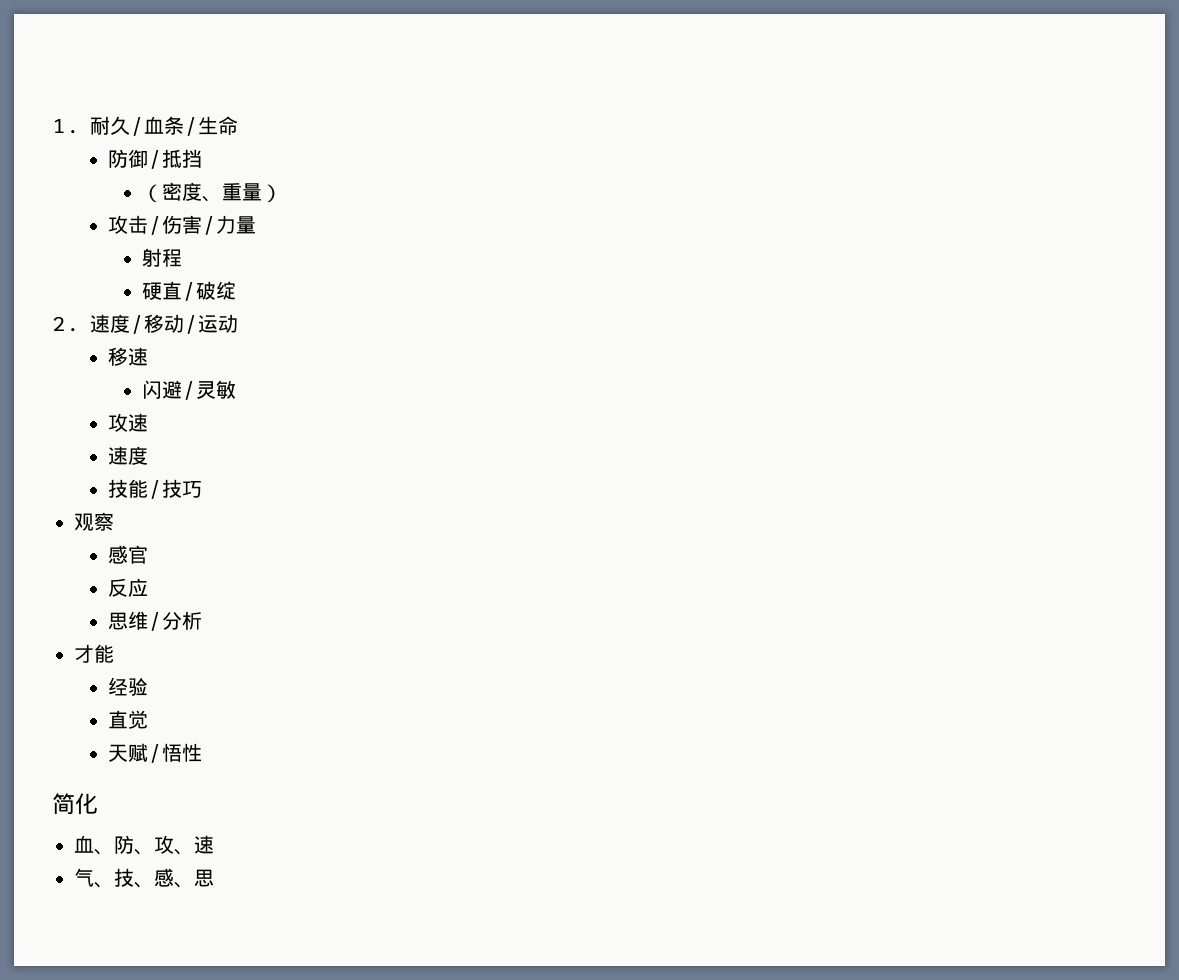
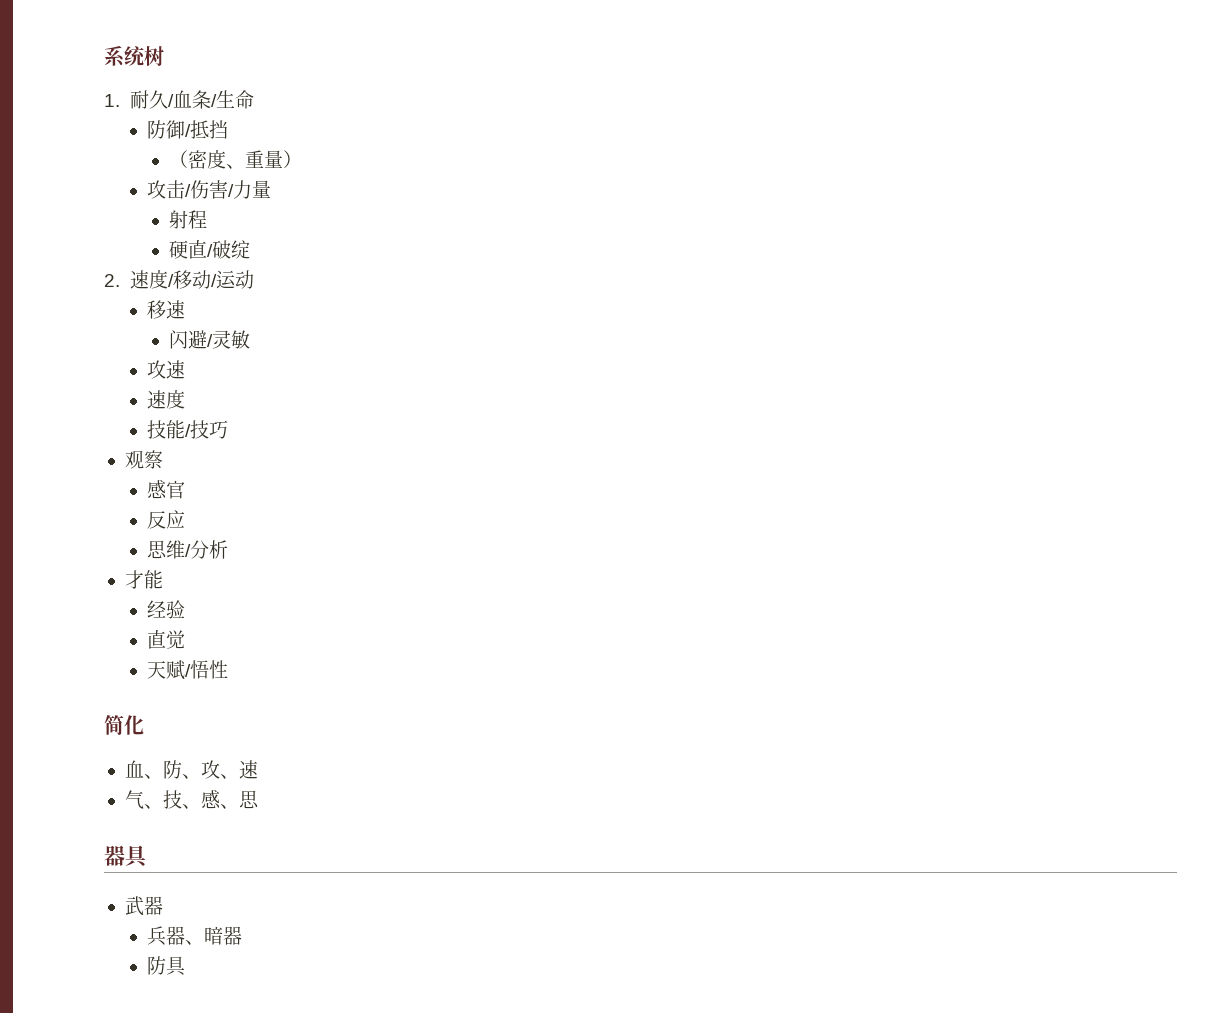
(52, 126) none -> [104,45,164,67] 系统树 //
(214, 878) none -> [104,845,149,868] [124,896,163,916] [147,926,243,946] [147,956,187,976] // 器具 // 武器 // 兵器、暗器 // 防具

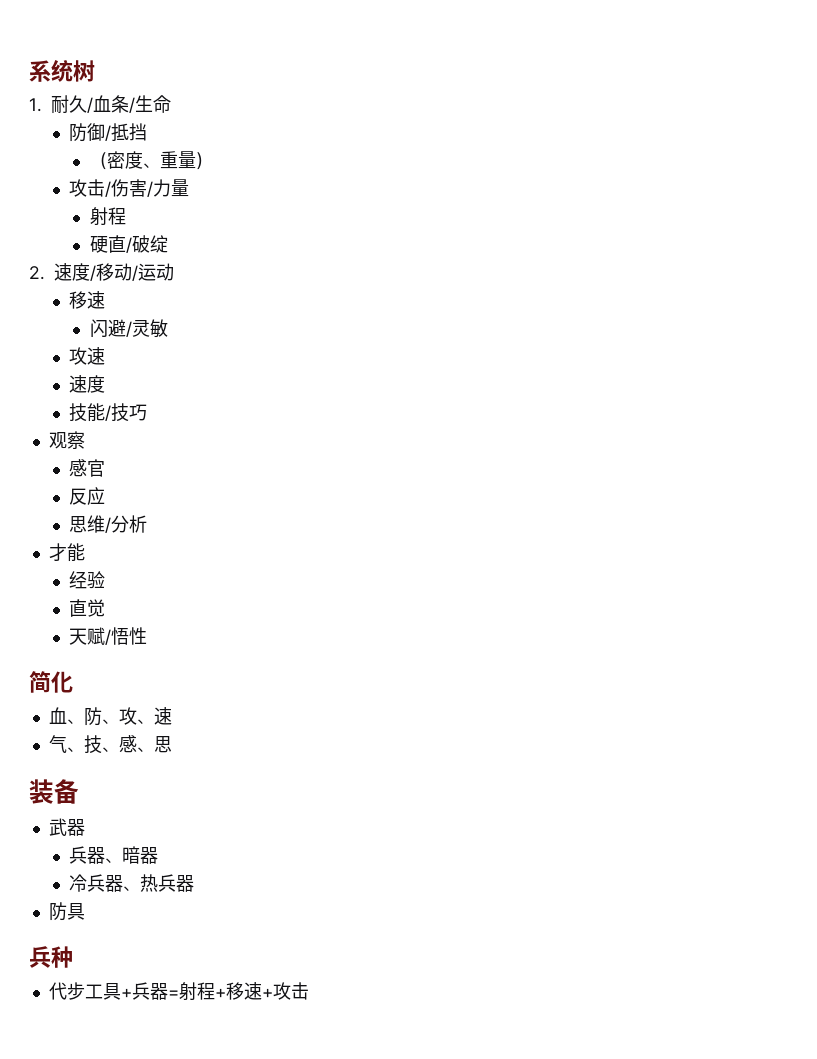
[104,845,149,868] 器具 -> [29,779,79,804] 装备
[147,956,187,976] 防具 -> [69,874,195,892] [48,902,85,921] [29,946,73,968] [48,982,309,1001] 冷兵器、热兵器 // 防具 // 兵种 // 代步工具+兵器=射程+移速+攻击

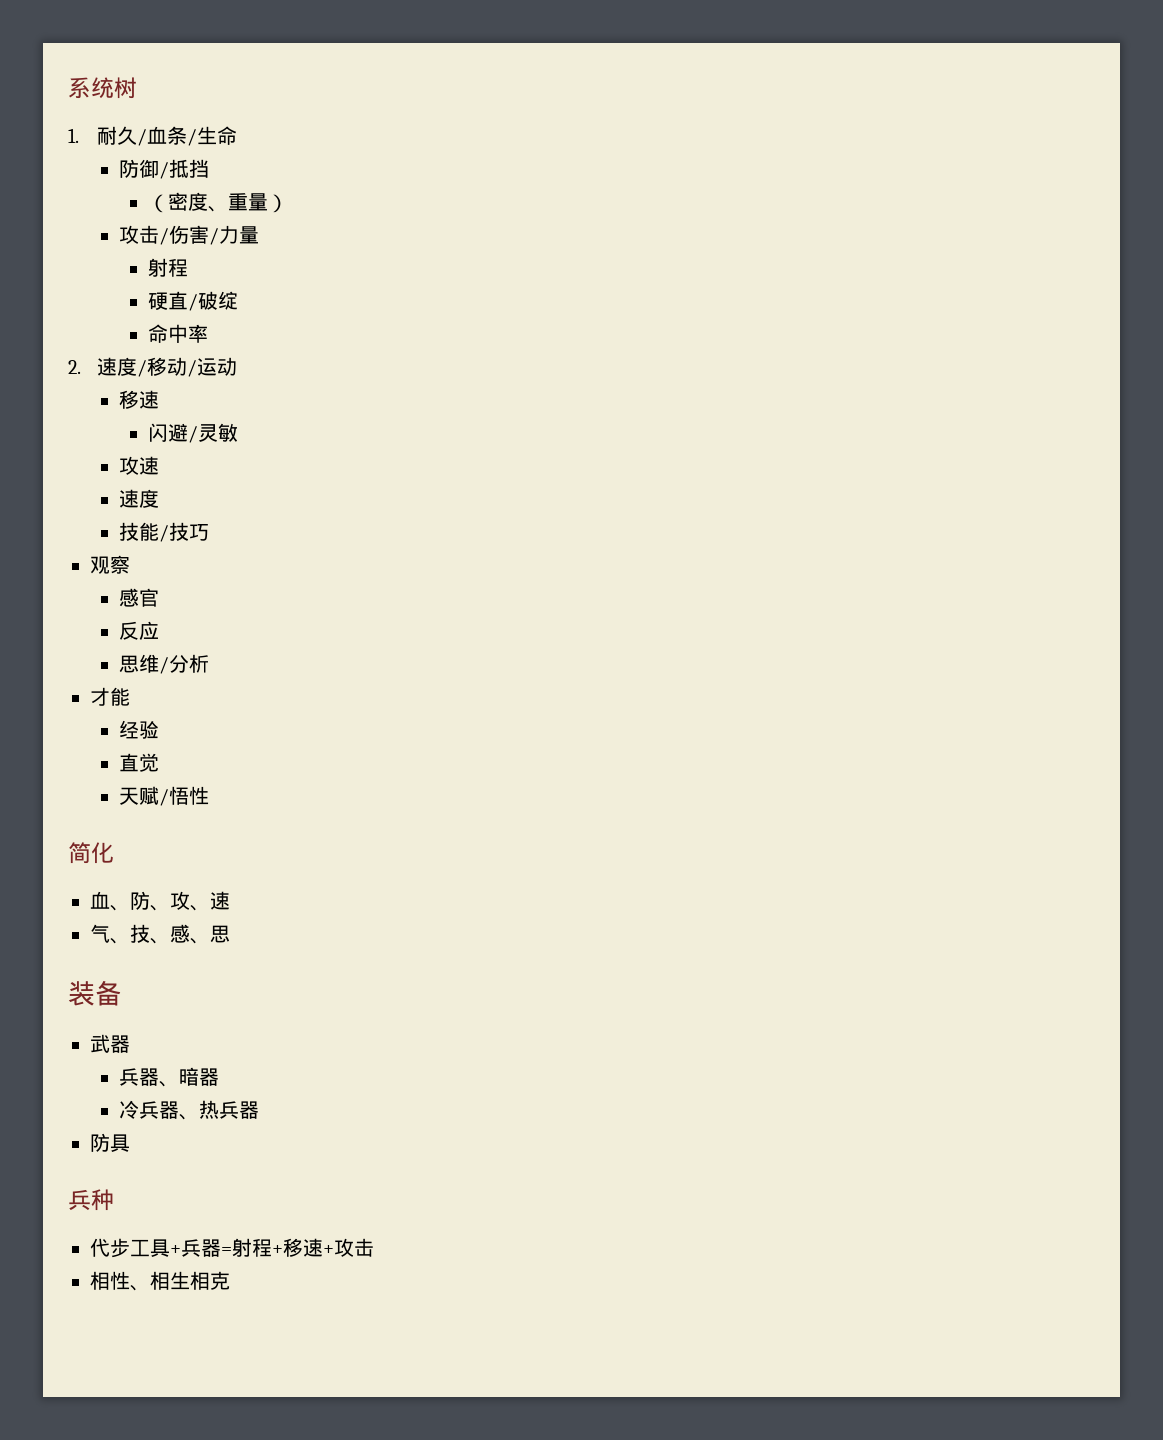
(168, 244) none -> [147,324,208,343] // 命中率
(309, 991) none -> [90,1271,230,1291] // 相性、相生相克

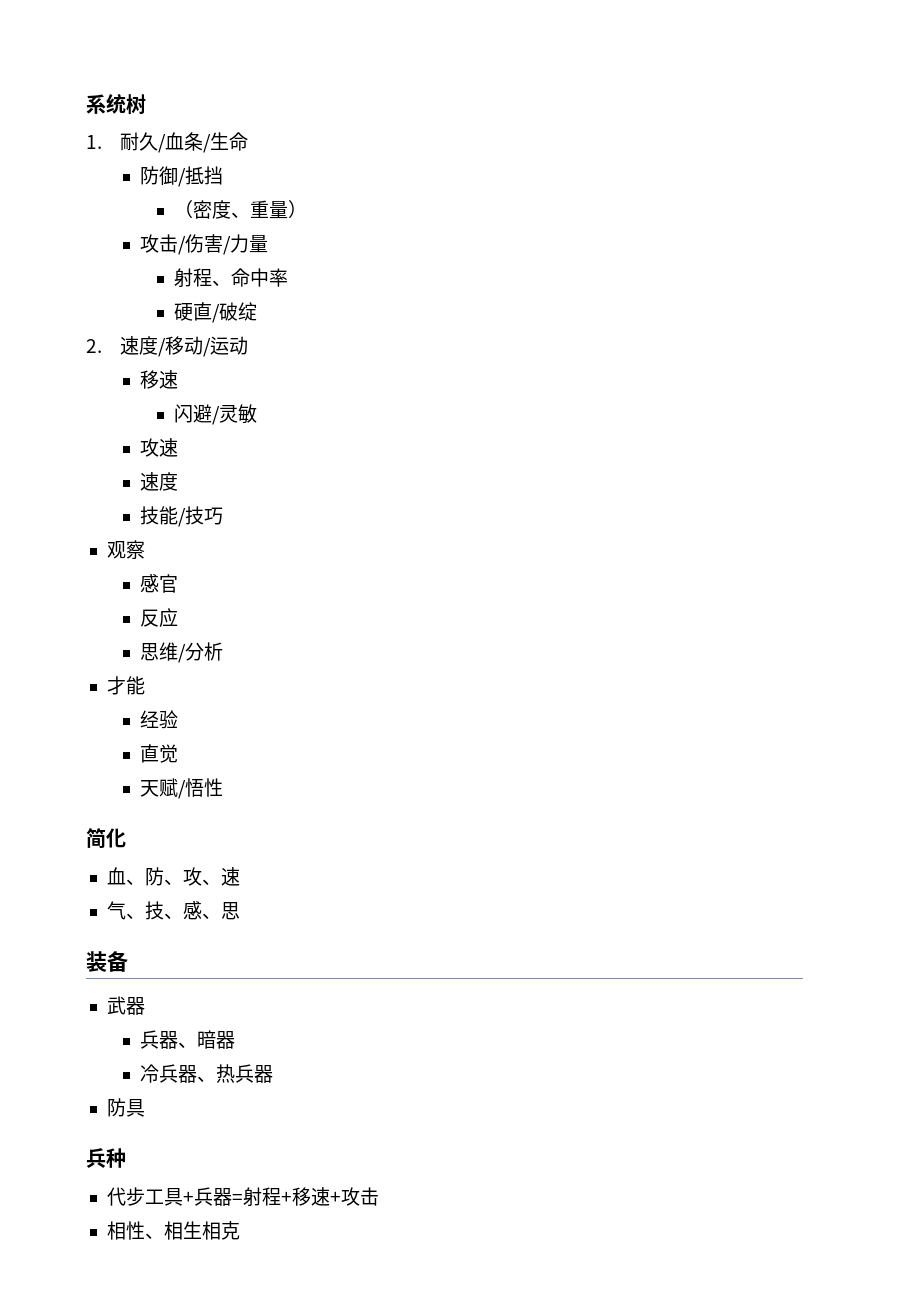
(188, 267) none -> [212,268,289,287] 、命中率
[147,324,208,343] // 命中率 -> (258, 311) none

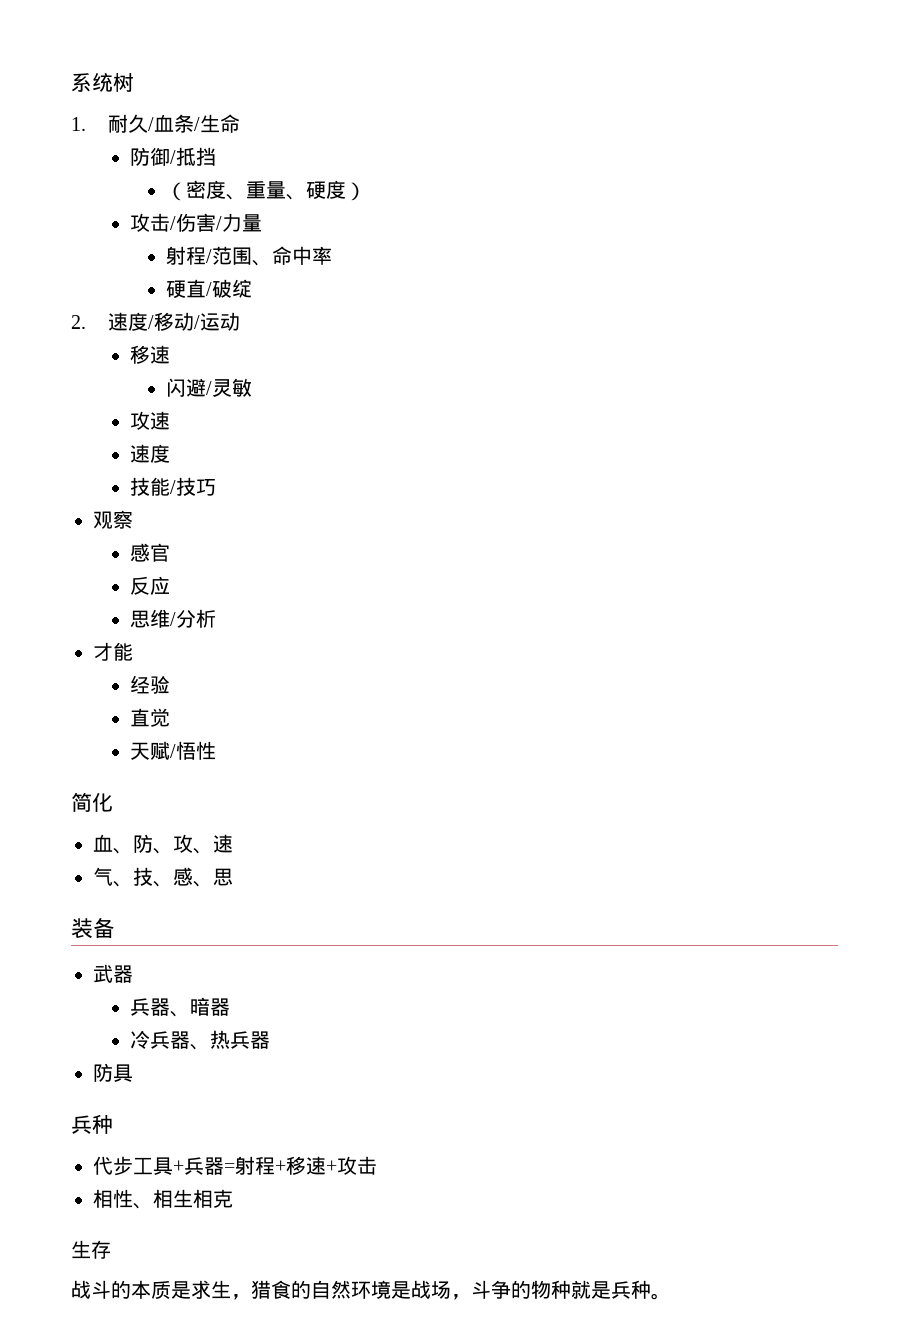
(289, 210) none -> [286,180,347,200] 、硬度
(213, 277) none -> [206,246,253,265] /范围
(240, 1230) none -> [71,1240,111,1259] [71,1280,671,1300] // 生存 // 战斗的本质是求生，猎食的自然环境是战场，斗争的物种就是兵种。

